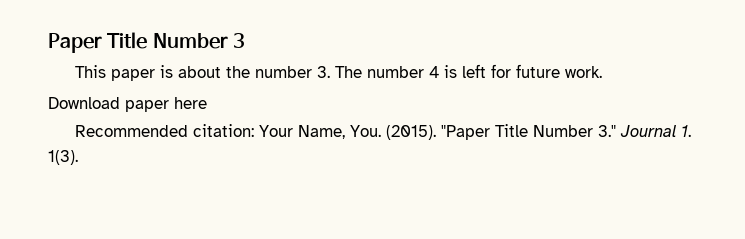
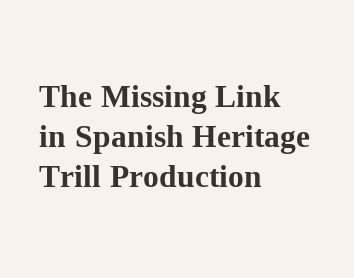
[48,32,245,53] [74,64,602,81] [48,97,207,112] [74,124,691,140] [48,150,78,165] Paper Title Number 3 // This paper is about the number 3. The number 4 is left for future work. // Download paper here // Recommended citation: Your Name, You. (2015). "Paper Title Number 3." Journal 1. 1(3). -> [39,85,282,114] [39,125,311,154] [39,165,262,187] The Missing Link in Spanish Heritage Trill Production

